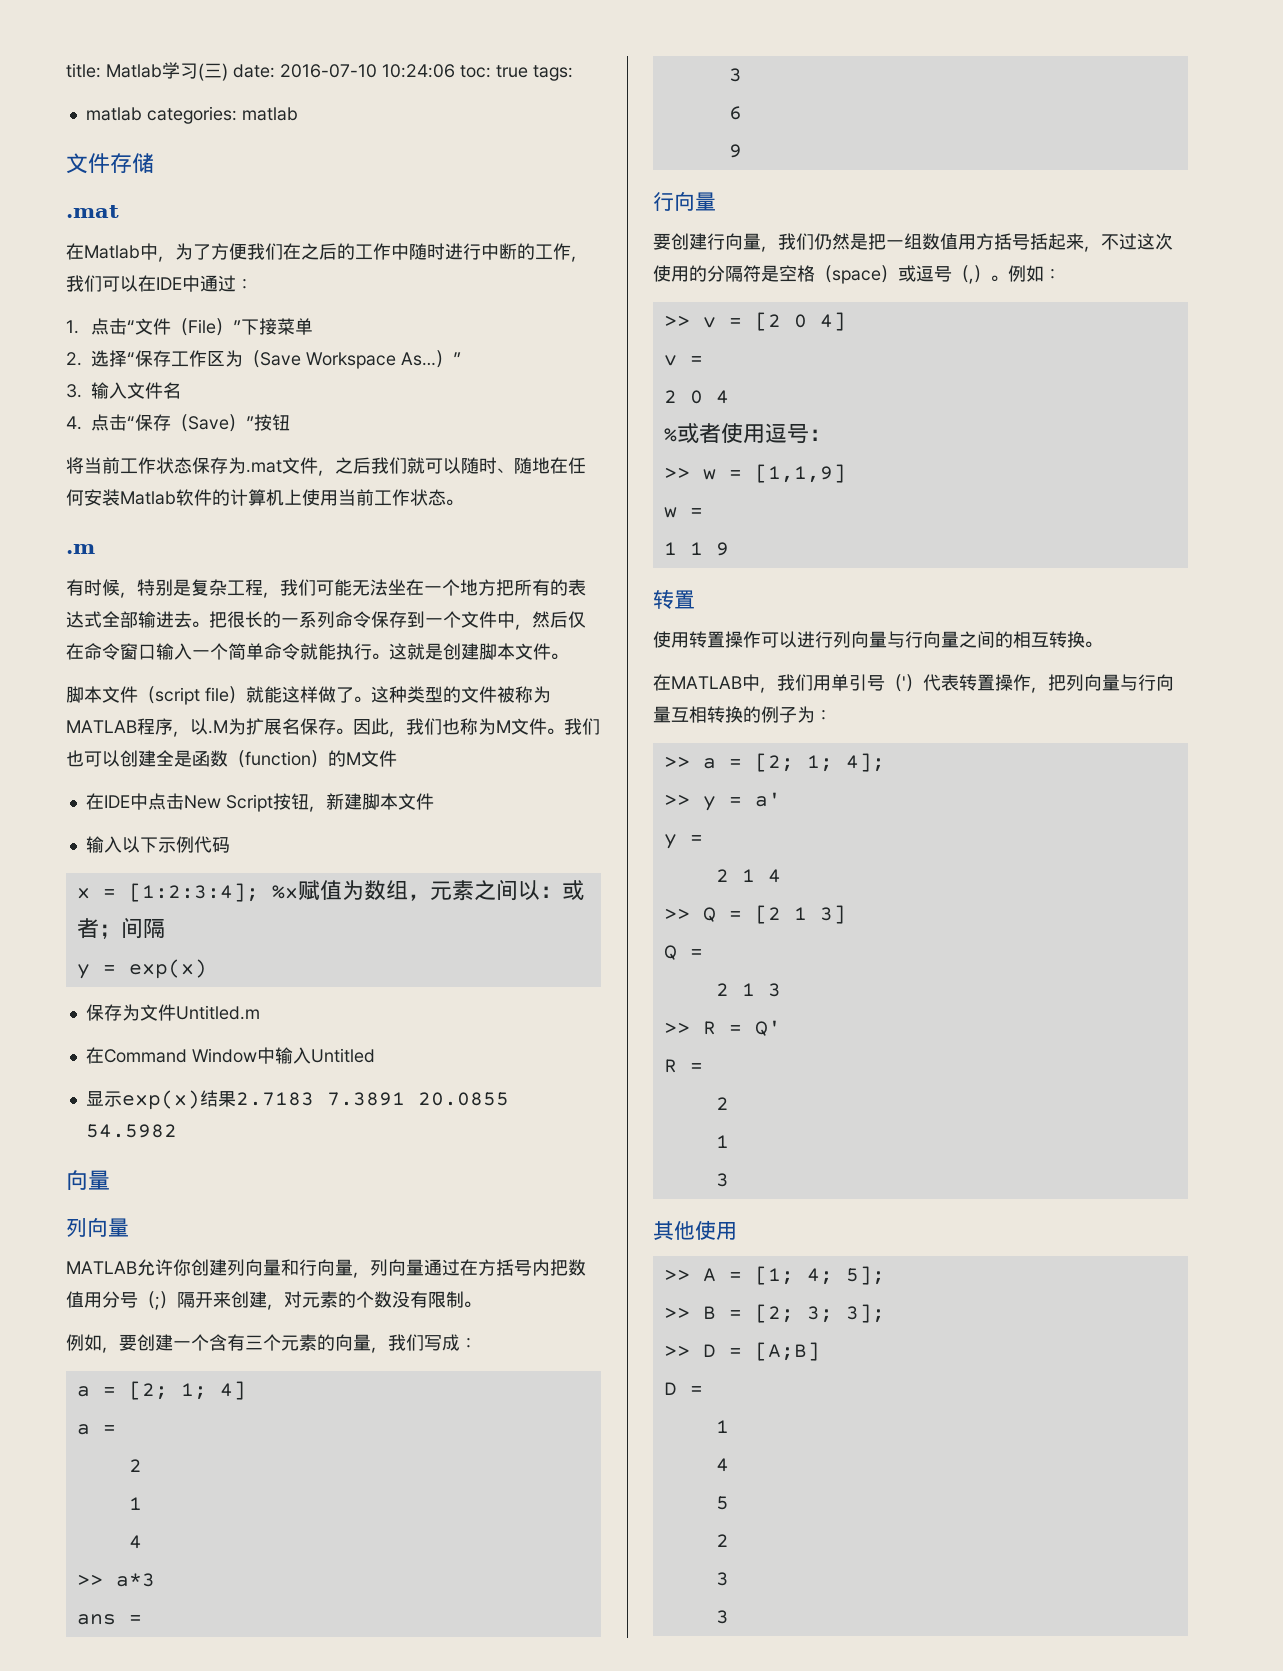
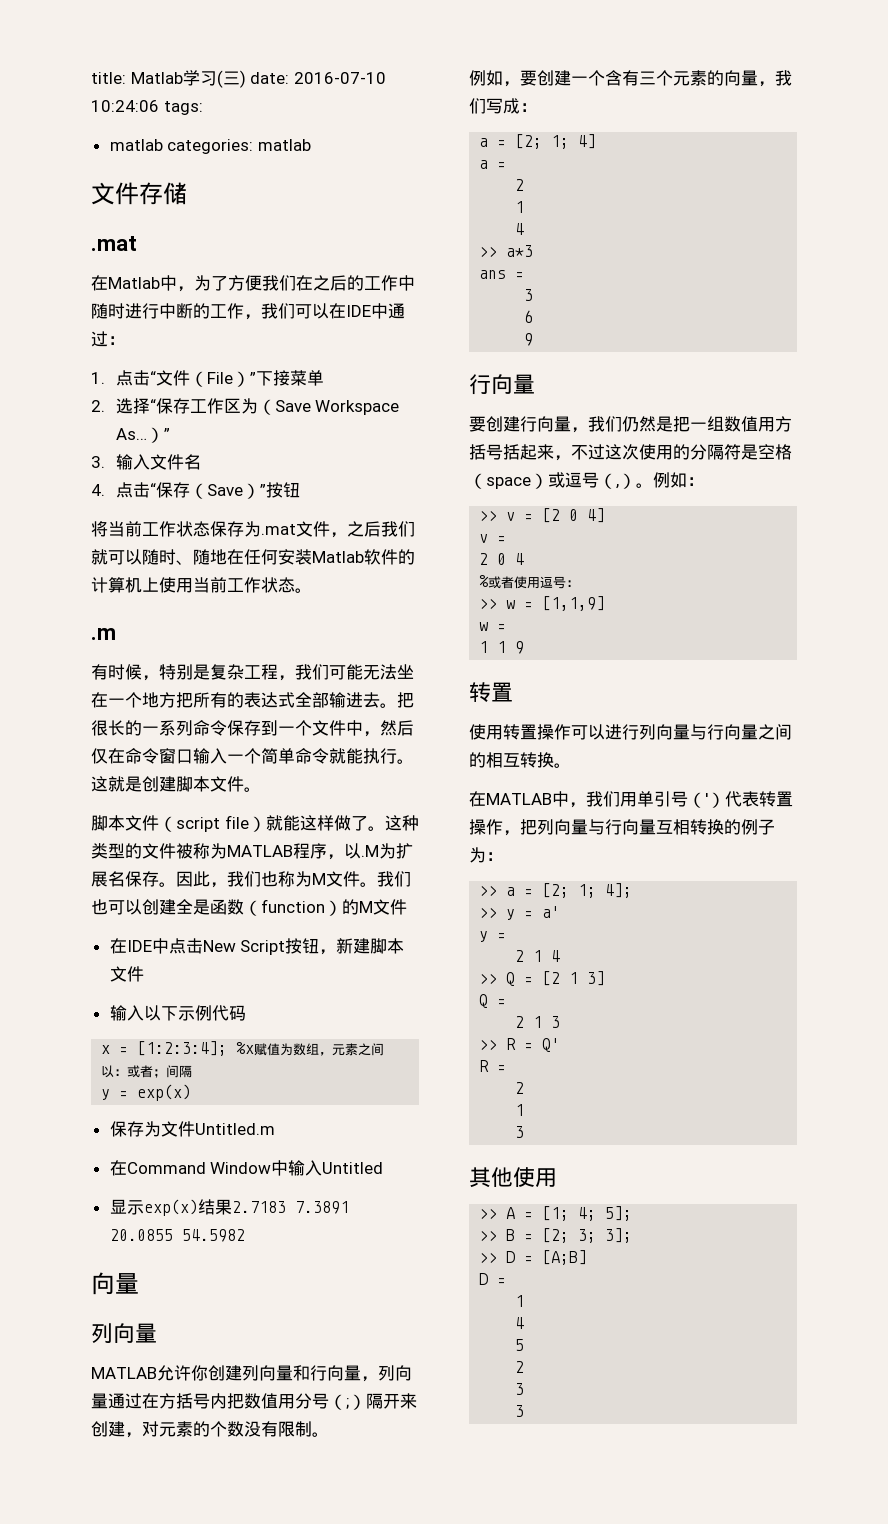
[460,65,528,78] toc: true -> (159, 106) none

